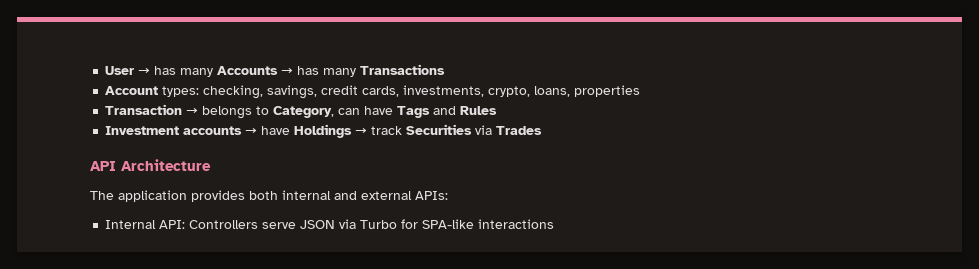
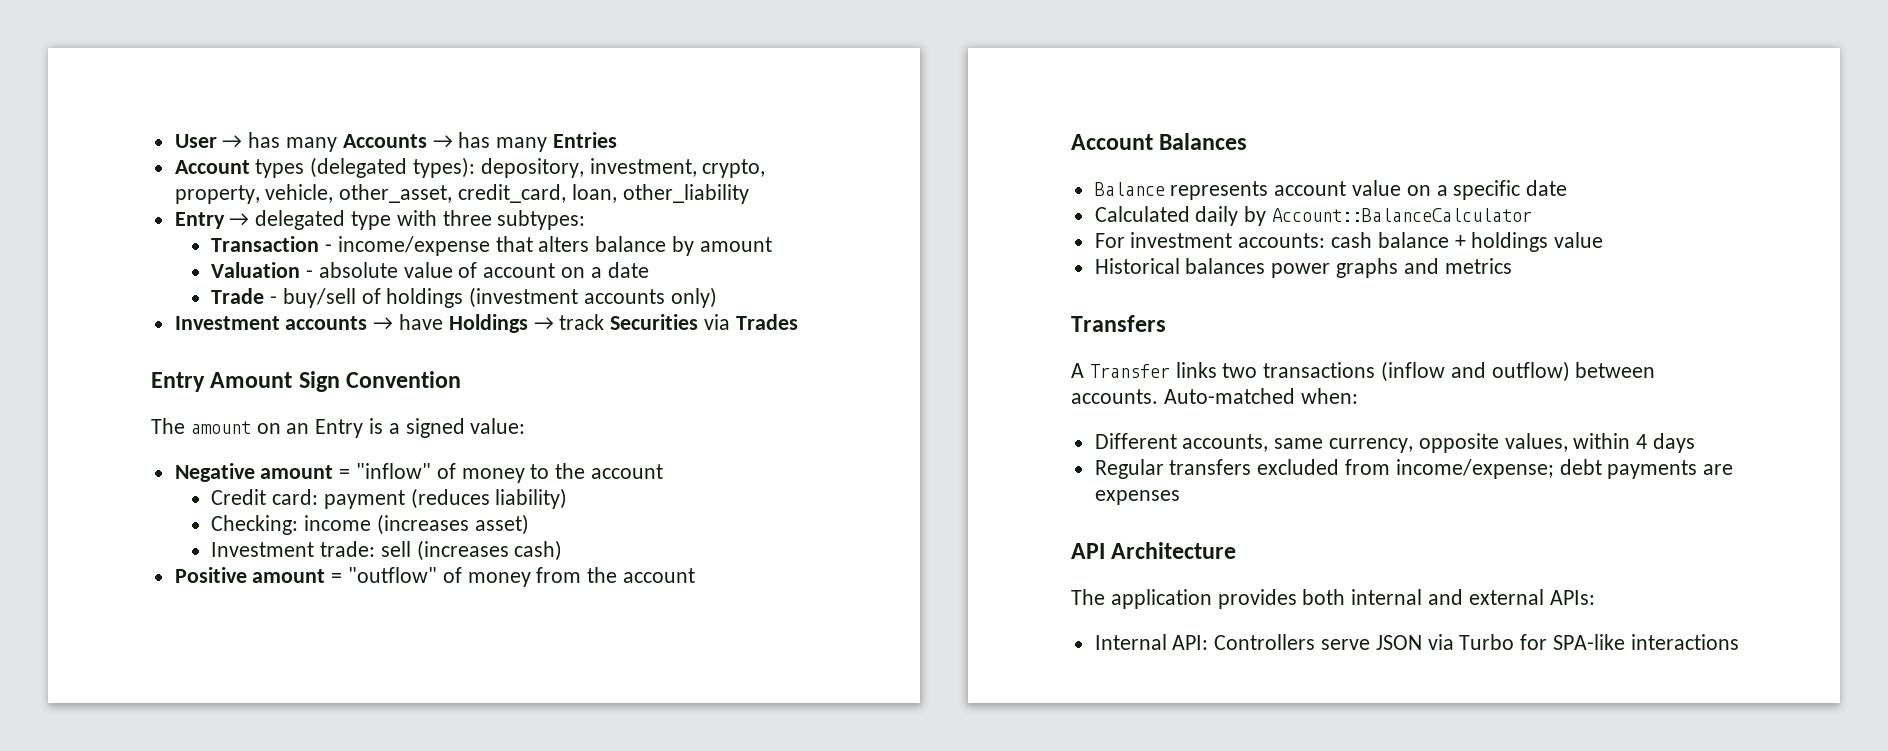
[360,64,446,75] [105,85,641,99] [105,104,498,119] Transactions // Account types: checking, savings, credit cards, investments, crypto, loans, properties // Transaction → belongs to Category, can have Tags and Rules -> [553,132,618,148] [174,157,766,178] [174,184,749,204] [174,210,586,230] [211,236,772,256] [211,262,649,278] [211,287,717,308] Entries // Account types (delegated types): depository, investment, crypto, property, vehicle, other_asset, credit_card, loan, other_liability // Entry → delegated type with three subtypes: // Transaction - income/expense that alters balance by amount // Valuation - absolute value of account on a date // Trade - buy/sell of holdings (investment accounts only)
(543, 130) none -> [151,371,462,392] [151,418,526,438] [174,463,664,483] [211,488,568,509] [211,514,529,535] [211,540,563,561] [174,567,696,587] [1071,133,1248,150] [1094,180,1568,200] [1094,206,1533,226] [1094,232,1604,252] [1094,258,1512,278] [1071,315,1166,332] [1071,361,1656,382] [1071,388,1358,404] [1094,433,1696,453] [1094,459,1734,479] [1094,490,1180,505] // Entry Amount Sign Convention // The amount on an Entry is a signed value: // Negative amount = "inflow" of money to the account // Credit card: payment (reduces liability) // Checking: income (increases asset) // Investment trade: sell (increases cash) // Positive amount = "outflow" of money from the account // Account Balances // Balance represents account value on a specific date // Calculated daily by Account::BalanceCalculator // For investment accounts: cash balance + holdings value // Historical balances power graphs and metrics // Transfers // A Transfer links two transactions (inflow and outflow) between accounts. Auto-matched when: // Different accounts, same currency, opposite values, within 4 days // Regular transfers excluded from income/expense; debt payments are expenses

